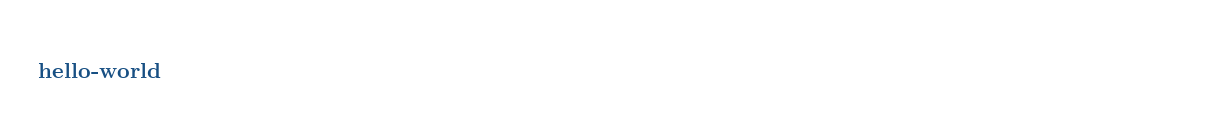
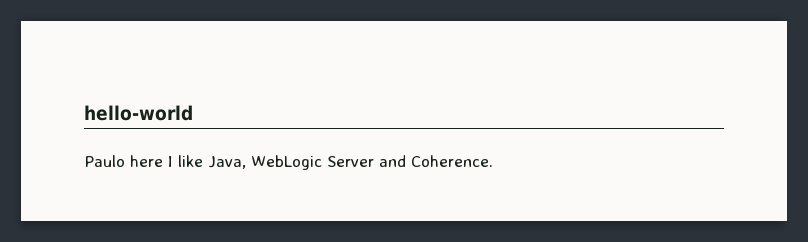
(161, 70) none -> [84,155,493,170] // Paulo here I like Java, WebLogic Server and Coherence.

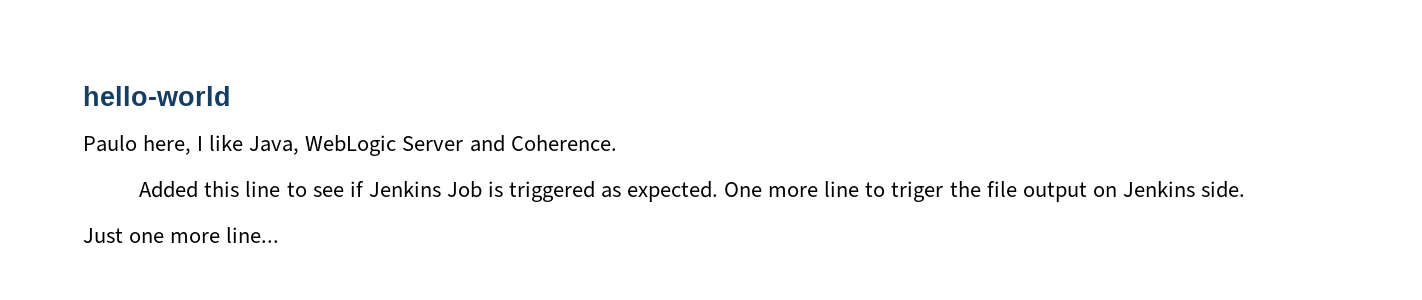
[130,155,163,167] here -> [143,135,192,155] here,
(493, 161) none -> [139,181,1245,202] [83,227,280,243] // Added this line to see if Jenkins Job is triggered as expected. One more line to triger the file output on Jenkins side. // Just one more line...

